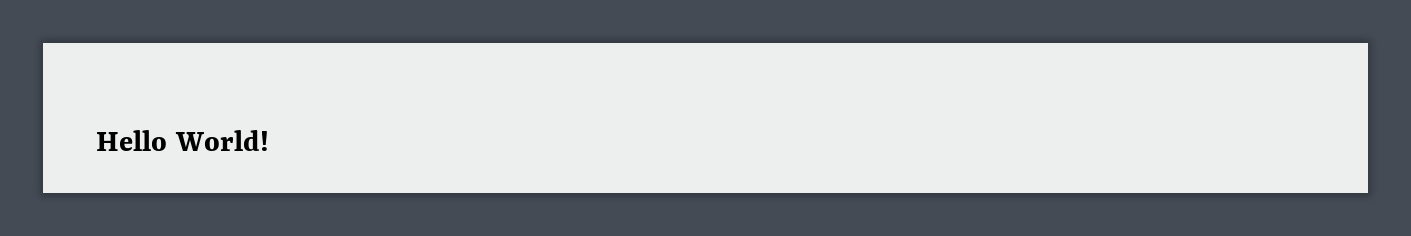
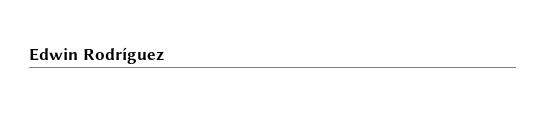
[96,130,269,151] Hello World! -> [29,47,164,64] Edwin Rodríguez

